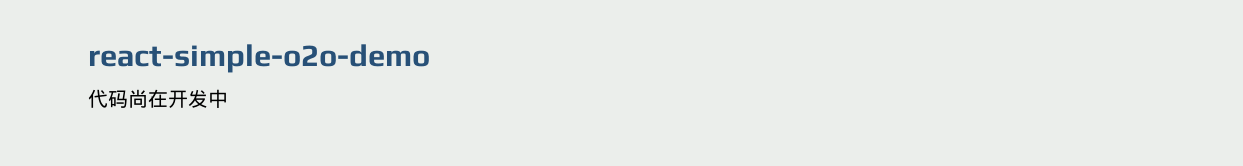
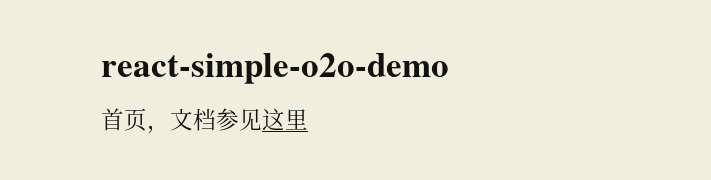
[88,89,228,108] 代码尚在开发中 -> [101,108,308,134] 首页，文档参见这里

